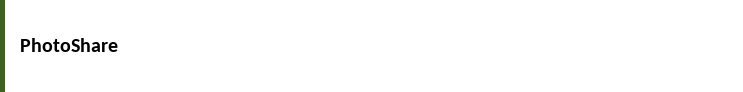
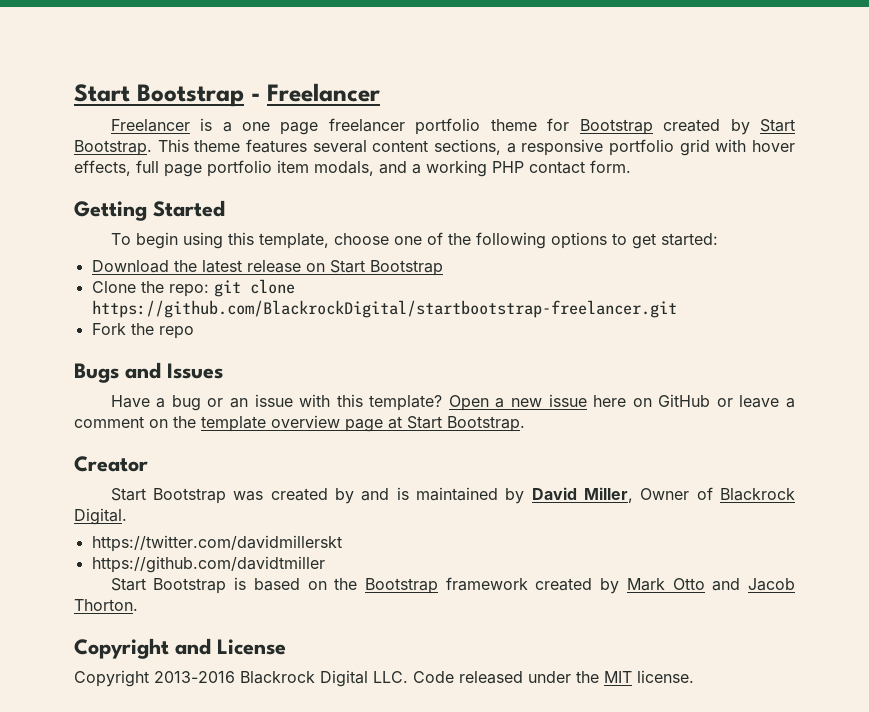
[20,38,118,52] PhotoShare -> [74,83,380,107] [110,118,795,135] [74,139,795,156] [74,160,631,177] [74,200,225,221] [110,232,718,249] [91,260,443,276] [91,279,295,297] [91,300,677,318] [91,323,194,339] [74,362,223,383] [110,394,795,411] [74,415,525,432] [74,456,148,472] [110,487,795,504] [74,508,127,525] [91,535,342,552] [91,556,325,573] [110,577,795,594] [74,599,138,611] [74,638,286,659] [74,670,694,687] Start Bootstrap - Freelancer // Freelancer is a one page freelancer portfolio theme for Bootstrap created by Start Bootstrap. This theme features several content sections, a responsive portfolio grid with hover effects, full page portfolio item modals, and a working PHP contact form. // Getting Started // To begin using this template, choose one of the following options to get started: // Download the latest release on Start Bootstrap // Clone the repo: git clone https://github.com/BlackrockDigital/startbootstrap-freelancer.git // Fork the repo // Bugs and Issues // Have a bug or an issue with this template? Open a new issue here on GitHub or leave a comment on the template overview page at Start Bootstrap. // Creator // Start Bootstrap was created by and is maintained by David Miller, Owner of Blackrock Digital. // https://twitter.com/davidmillerskt // https://github.com/davidtmiller // Start Bootstrap is based on the Bootstrap framework created by Mark Otto and Jacob Thorton. // Copyright and License // Copyright 2013-2016 Blackrock Digital LLC. Code released under the MIT license.

